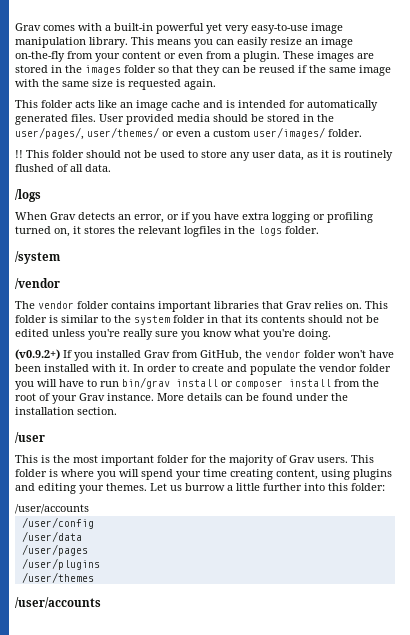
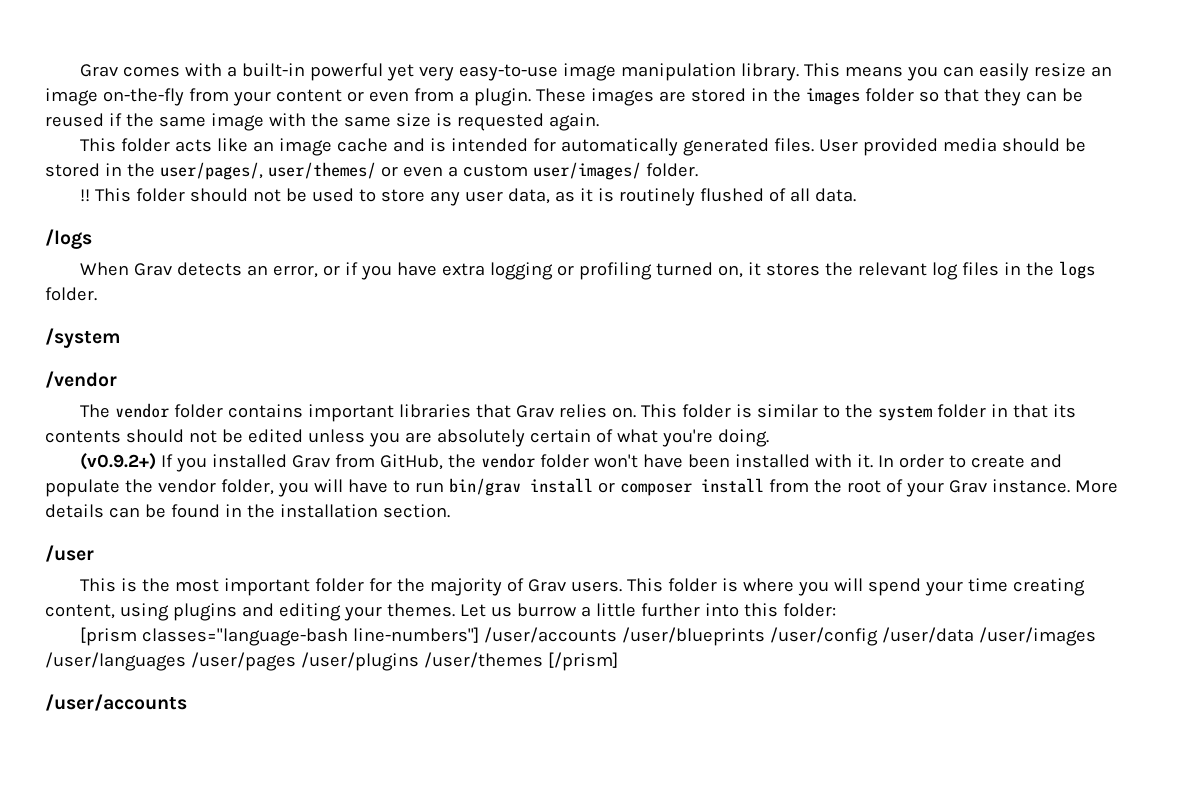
[184,226,221,237] logfiles -> [932,262,1000,280] log files
[88,329,232,340] you're really sure you know -> [368,429,613,447] you are absolutely certain of
[359,364,391,372] folder -> [220,479,274,495] folder,
[296,393,329,401] under -> [224,504,242,517] in
[15,504,89,514] /user/accounts // -> [80,627,766,646] [prism classes="language-bash line-numbers"] /user/accounts /user/blueprints
(94, 523) // -> (879, 636) none
(82, 536) // -> [979,627,1097,646] [45,652,186,671] /user/images /user/languages
(88, 550) // -> (296, 661) none
(100, 564) // -> (419, 661) none
(94, 577) none -> [547,652,618,671] [/prism]

